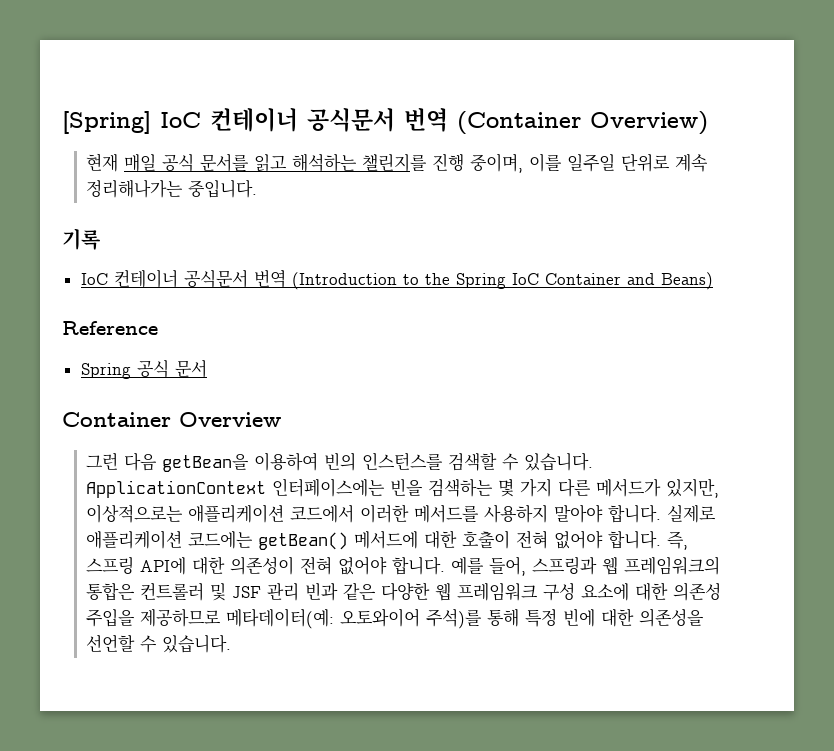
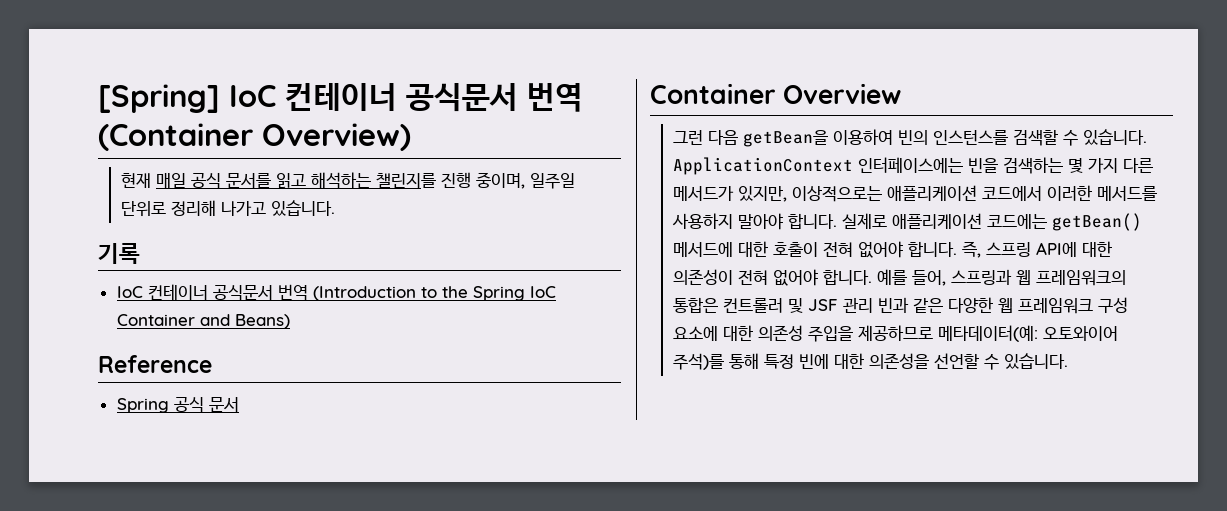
[529,153,563,172] 이를 -> (525, 180) none
[675,153,709,172] [86,179,258,198] 계속 정리해나가는 중입니다. -> [170,200,335,216] 정리해 나가고 있습니다.

